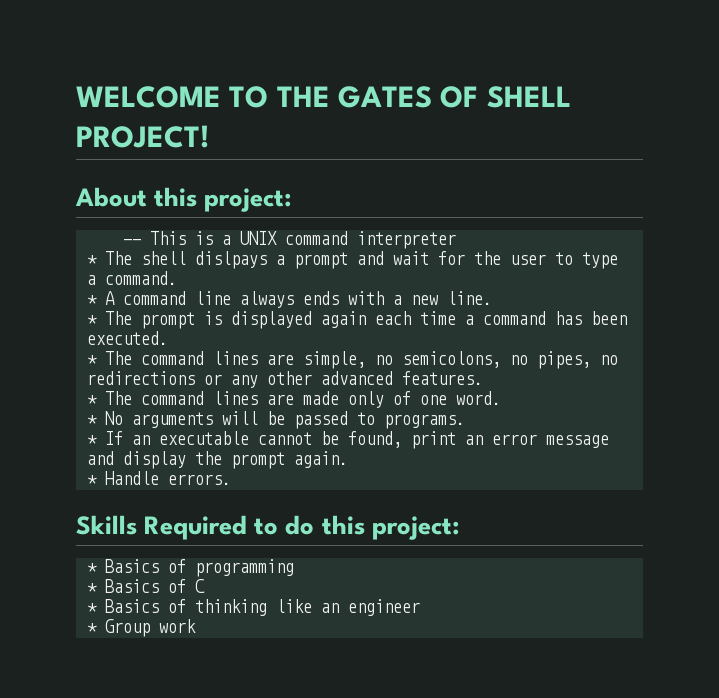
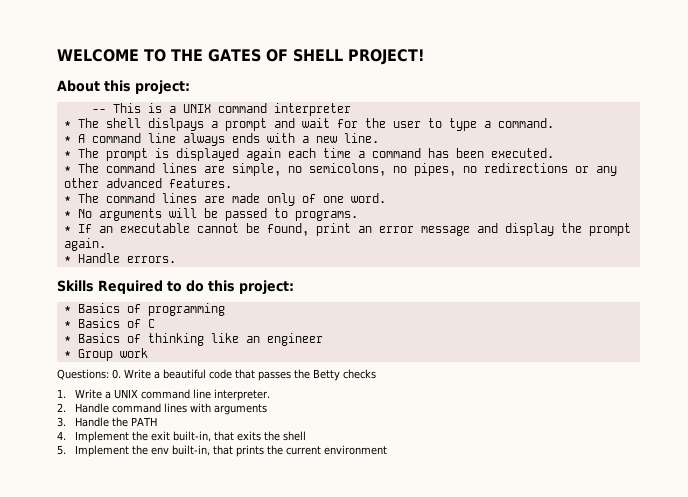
(197, 626) none -> [57,369,376,381] [57,389,271,401] [57,403,268,415] [57,417,158,427] [57,431,307,443] [57,445,388,457] // Questions: 0. Write a beautiful code that passes the Betty checks // 1. Write a UNIX command line interpreter. // 2. Handle command lines with arguments // 3. Handle the PATH // 4. Implement the exit built-in, that exits the shell // 5. Implement the env built-in, that prints the current environment

